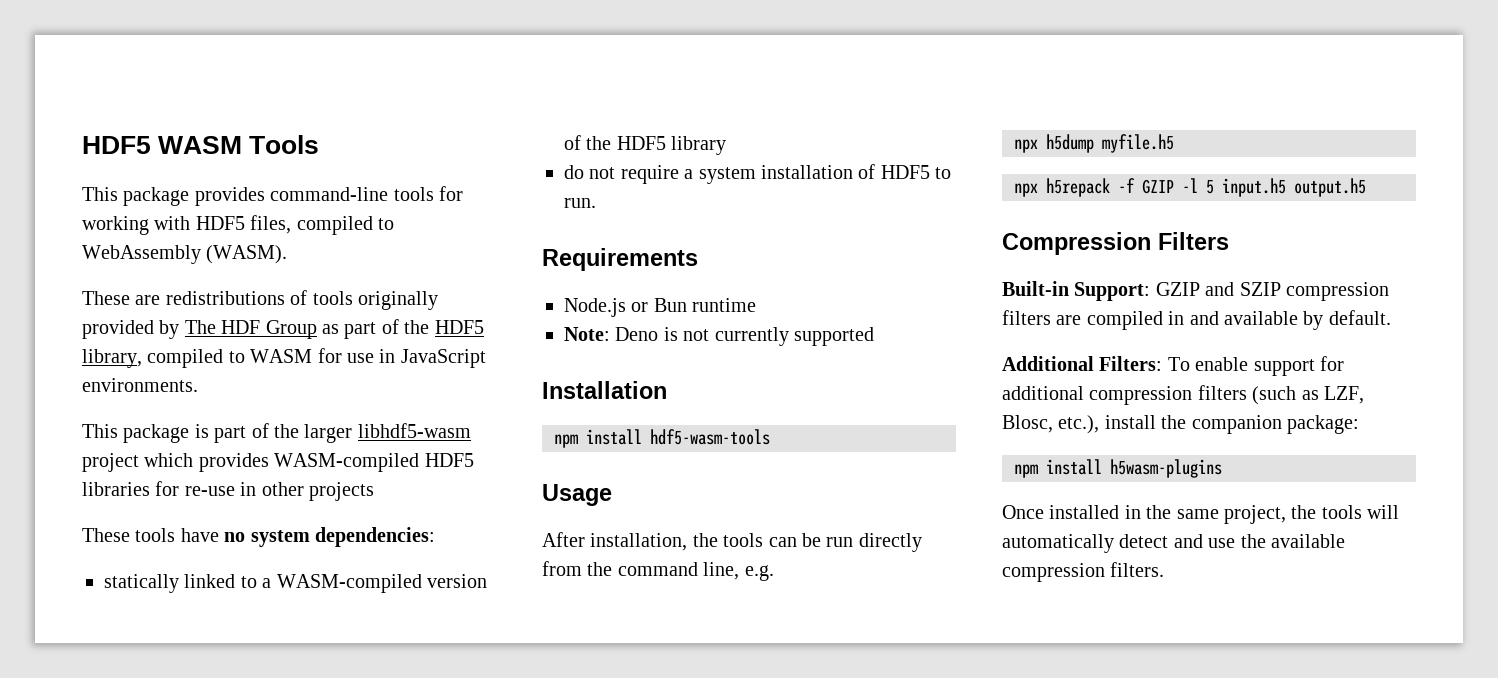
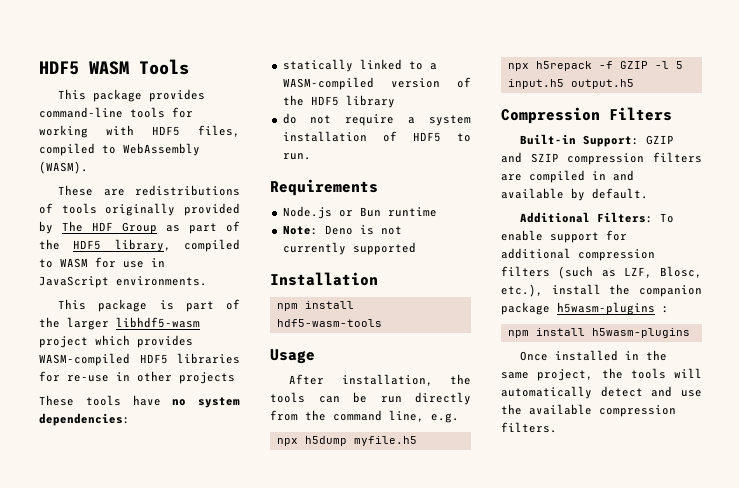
[1287,415,1359,434] package: -> [501,302,669,315] package h5wasm-plugins :

